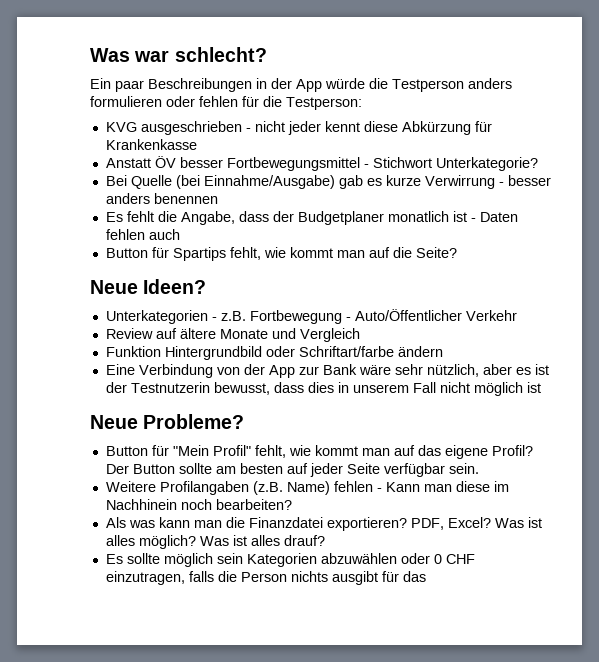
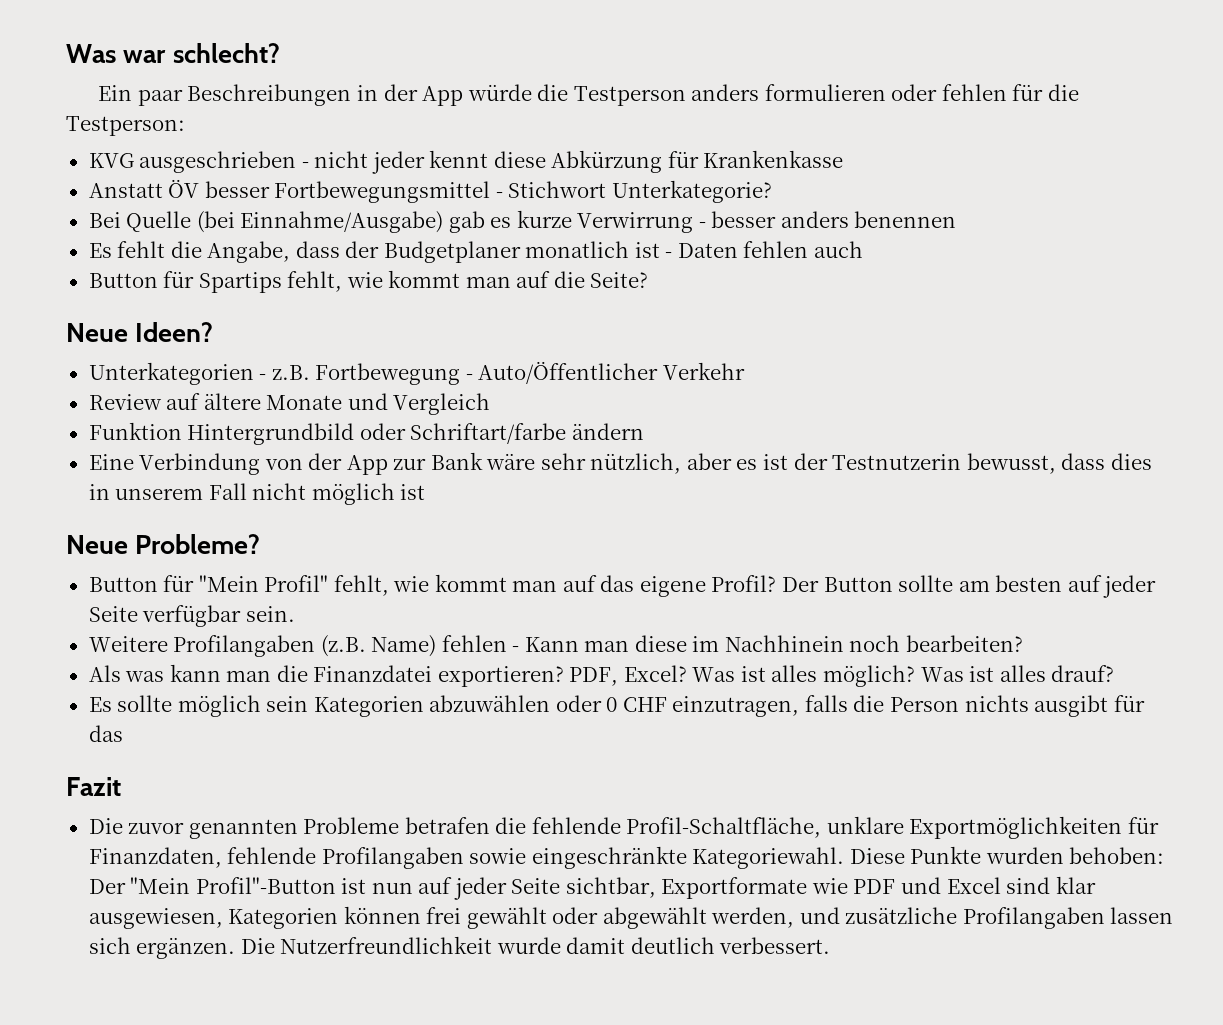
(426, 576) none -> [66,777,121,796] [88,816,1159,839] [88,846,1165,869] [88,876,1096,900] [88,906,1174,929] [88,936,831,959] // Fazit // Die zuvor genannten Probleme betrafen die fehlende Profil-Schaltfläche, unklare Exportmöglichkeiten für Finanzdaten, fehlende Profilangaben sowie eingeschränkte Kategoriewahl. Diese Punkte wurden behoben: Der "Mein Profil"-Button ist nun auf jeder Seite sichtbar, Exportformate wie PDF und Excel sind klar ausgewiesen, Kategorien können frei gewählt oder abgewählt werden, und zusätzliche Profilangaben lassen sich ergänzen. Die Nutzerfreundlichkeit wurde damit deutlich verbessert.

